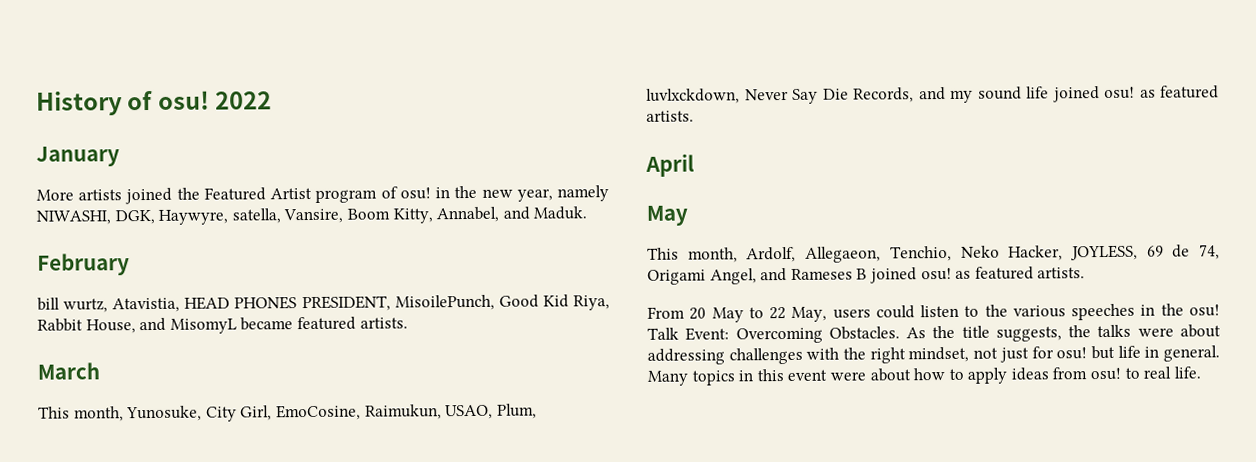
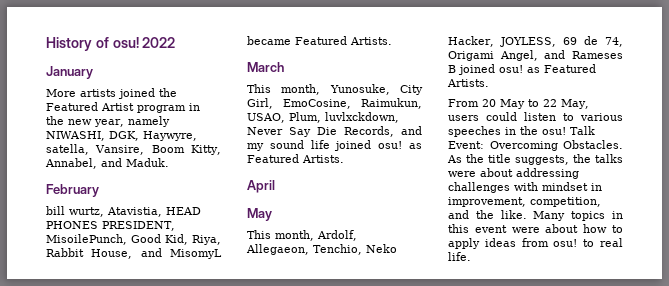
[380,186,431,200] of osu! -> (186, 109) none
[542,294,569,308] Kid -> [165,234,188,245] Kid,
[296,316,408,331] featured artists. -> [295,36,392,45] Featured Artists.
[1160,85,1219,99] [646,110,694,122] featured artists. -> [247,154,344,163] Featured Artists.
[974,266,1086,280] featured artists. -> [544,64,596,73] [447,79,489,87] Featured Artists.
[984,304,1008,317] the -> (574, 117) none
[843,345,1220,364] the right mindset, not just for osu! but life in general. -> [542,182,602,191] [448,197,601,207] [448,210,527,219] mindset in improvement, competition, and the like.

